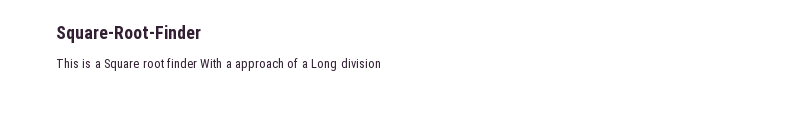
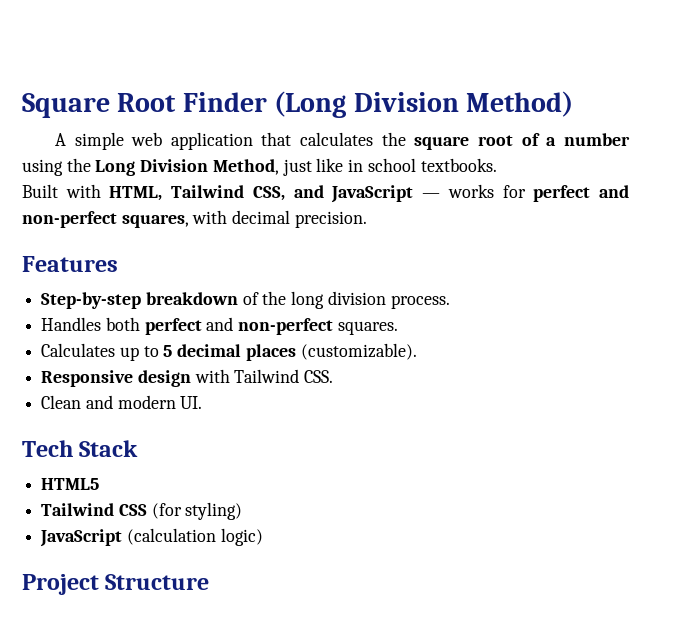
[56,25,201,43] [56,58,381,71] Square-Root-Finder // This is a Square root finder With a approach of a Long division -> [22,91,574,118] [54,132,630,150] [22,158,497,176] [22,184,630,203] [22,210,367,228] [22,256,118,272] [41,291,450,309] [41,317,398,335] [41,343,417,361] [41,369,334,387] [41,395,203,409] [22,440,139,457] [41,478,100,490] [41,502,243,520] [40,528,263,547] [22,574,210,595] Square Root Finder (Long Division Method) // A simple web application that calculates the square root of a number using the Long Division Method, just like in school textbooks. // Built with HTML, Tailwind CSS, and JavaScript — works for perfect and non-perfect squares, with decimal precision. // Features // Step-by-step breakdown of the long division process. // Handles both perfect and non-perfect squares. // Calculates up to 5 decimal places (customizable). // Responsive design with Tailwind CSS. // Clean and modern UI. // Tech Stack // HTML5 // Tailwind CSS (for styling) // JavaScript (calculation logic) // Project Structure

